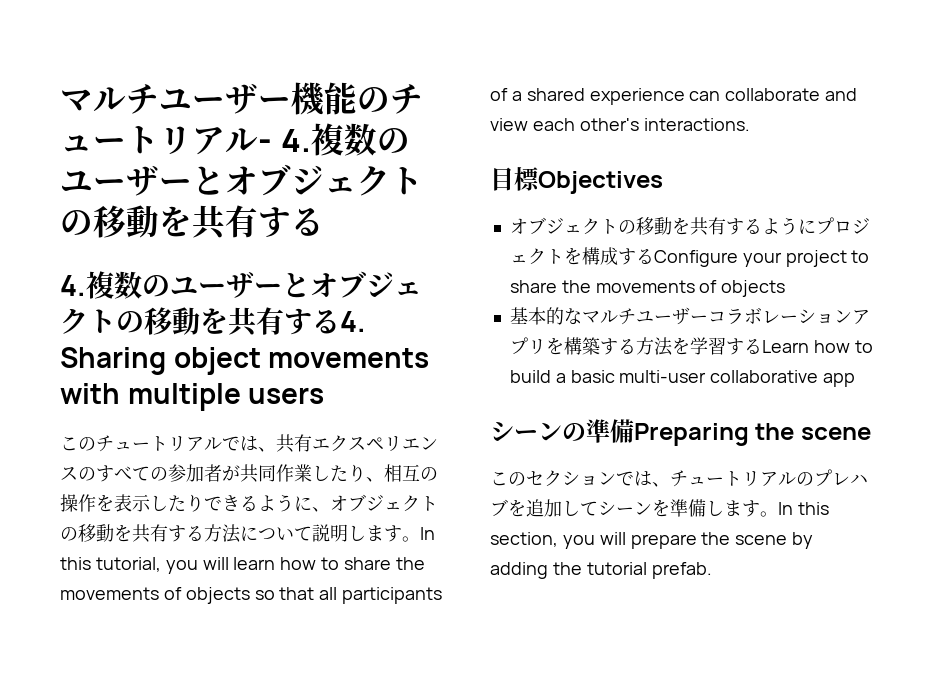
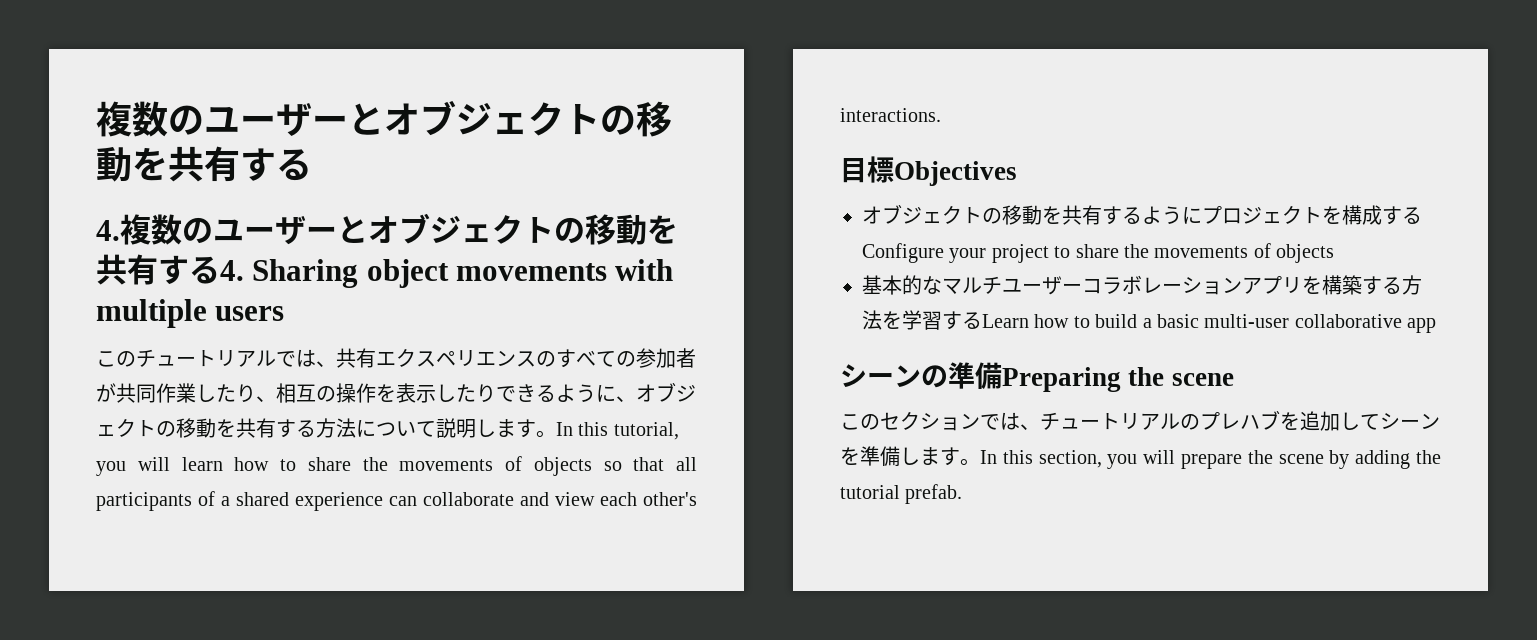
[60,82,423,116] [60,126,311,155] マルチユーザー機能のチュートリアル- 4. -> (96, 119) none

